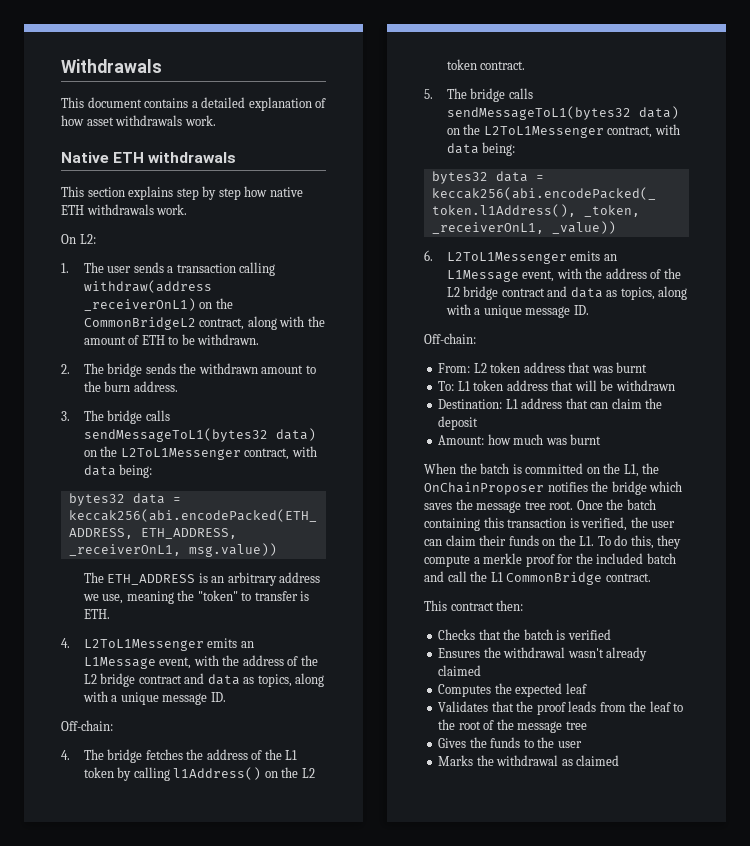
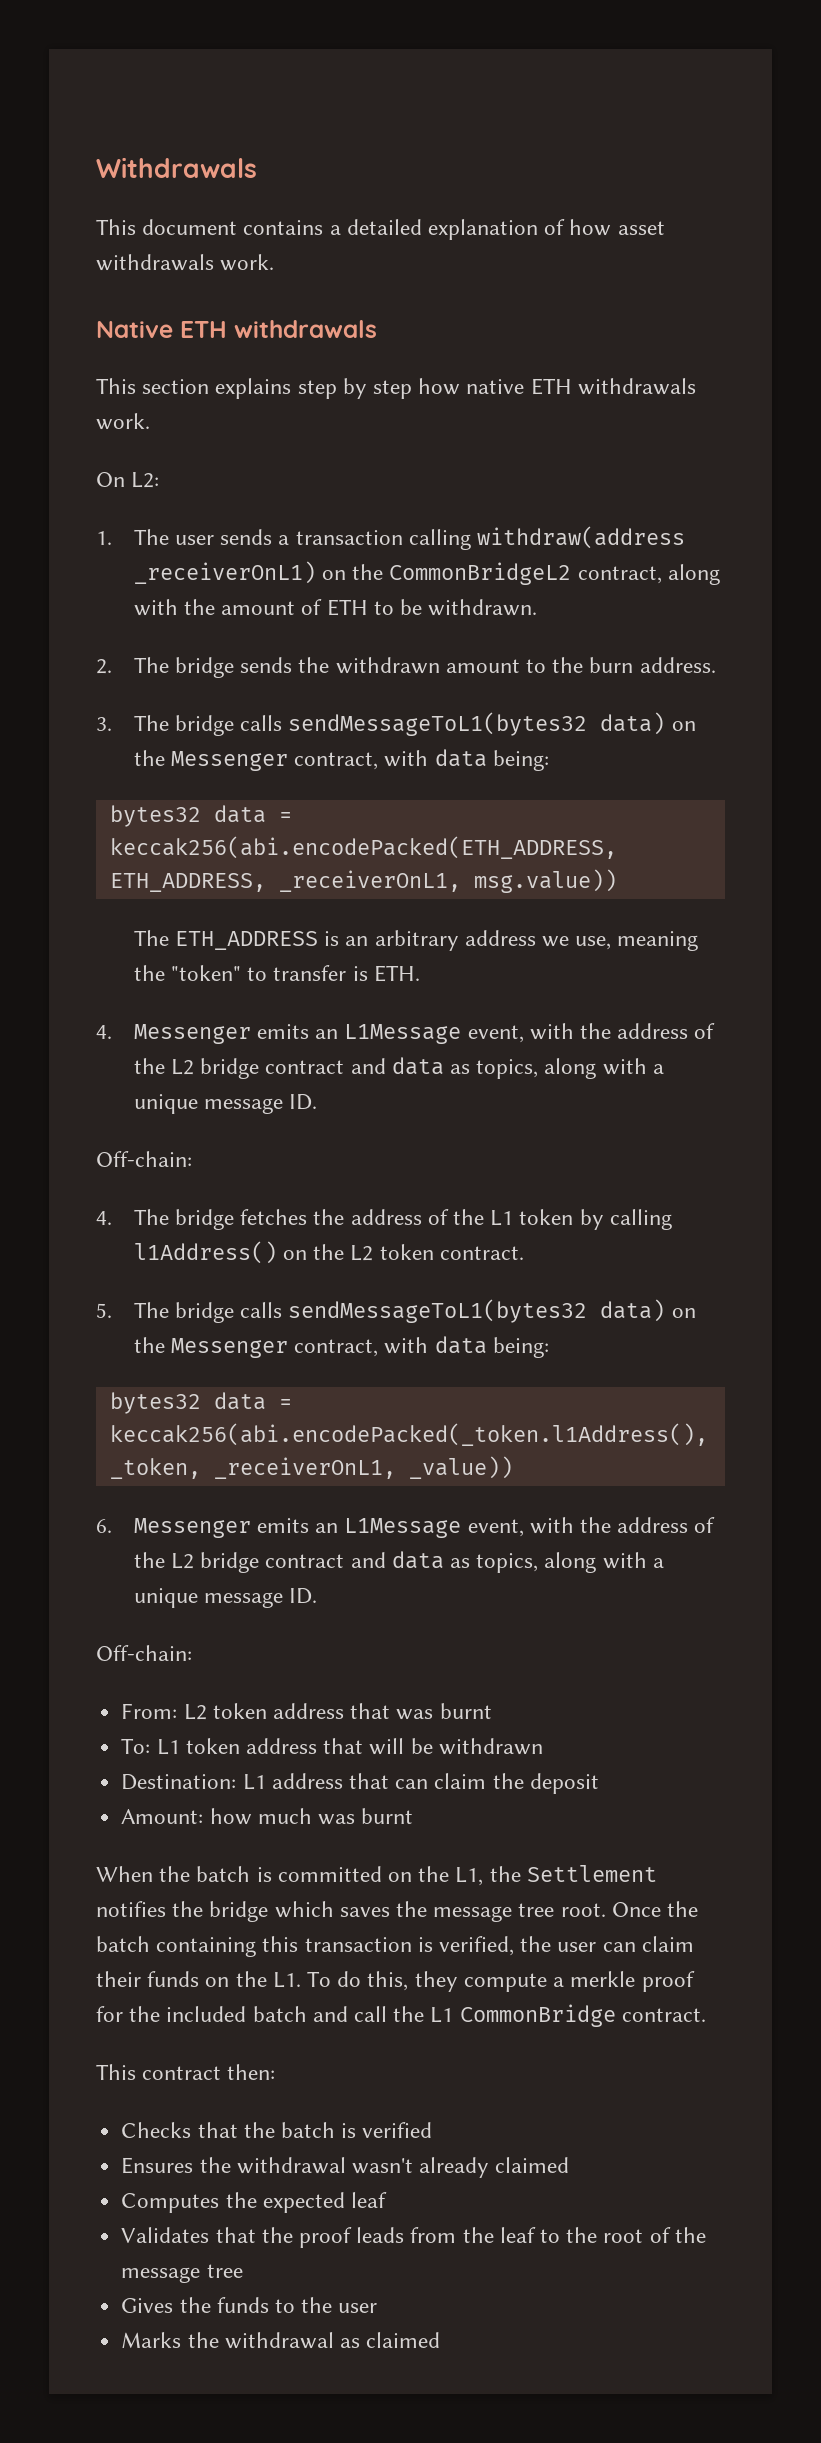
[120,448,241,460] L2ToL1Messenger -> [170,751,288,771] Messenger
[83,639,204,651] L2ToL1Messenger -> [133,1024,251,1044] Messenger
[483,126,604,138] L2ToL1Messenger -> [170,1338,288,1358] Messenger
[446,252,567,264] L2ToL1Messenger -> [133,1518,251,1538] Messenger
[424,482,544,495] OnChainProposer -> [526,1865,657,1882] Settlement

